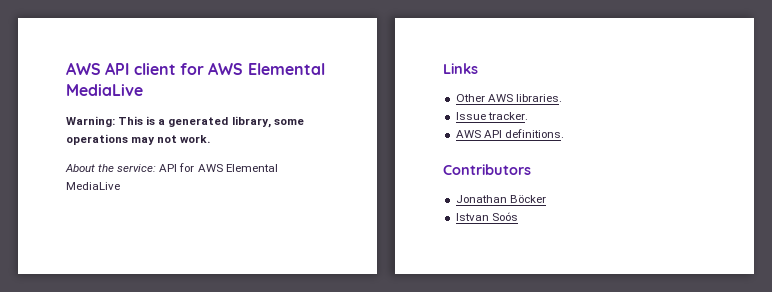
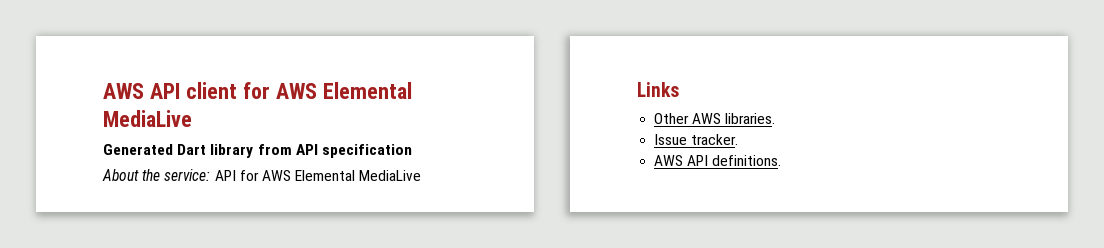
[66,116,304,128] [66,134,211,145] Warning: This is a generated library, some operations may not work. -> [103,144,412,158] Generated Dart library from API specification
[443,164,531,175] [455,195,546,203] [455,212,518,221] // Contributors // Jonathan Böcker // Istvan Soós -> (782, 160) none

